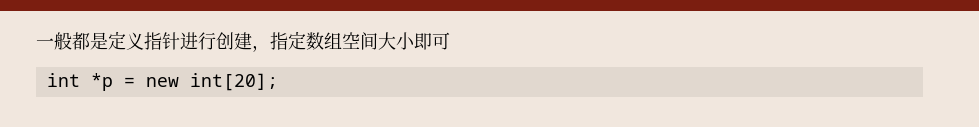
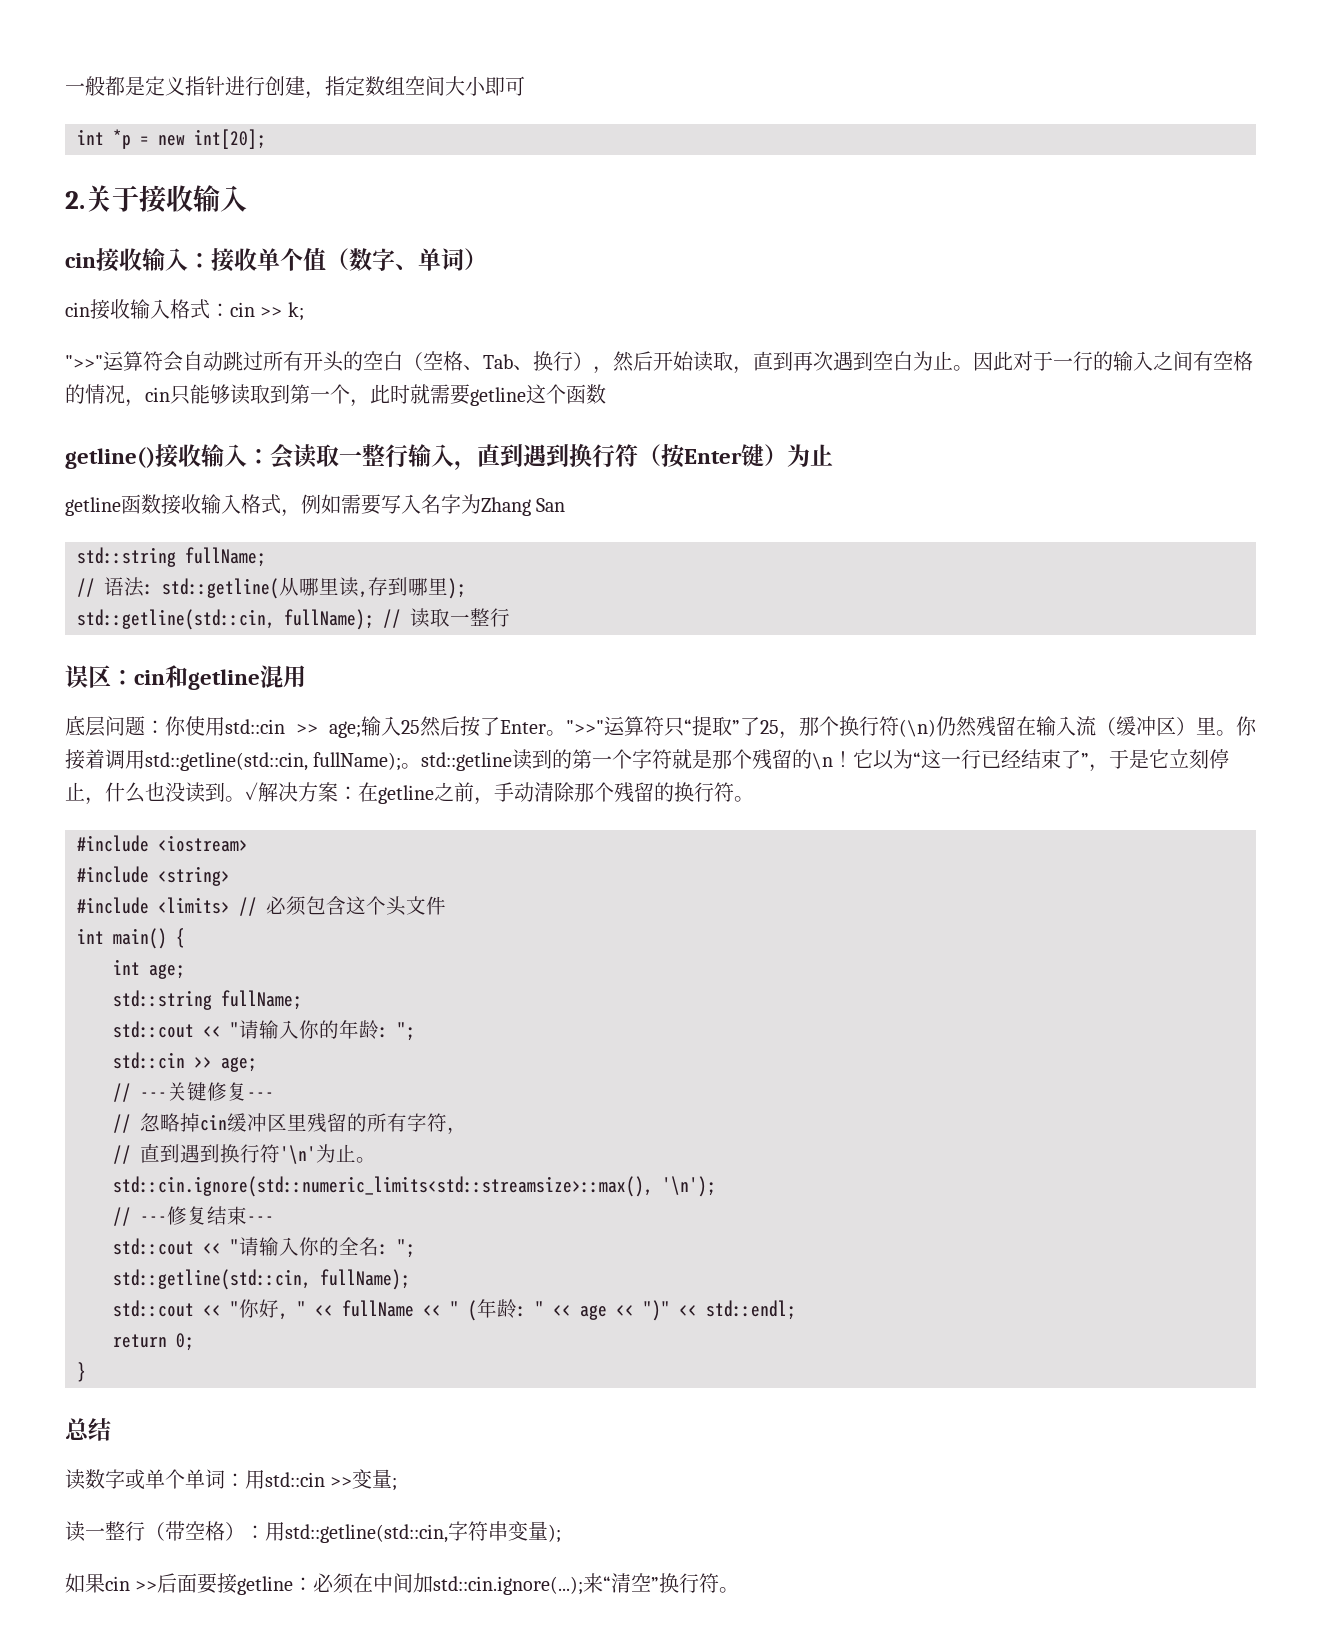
(278, 82) none -> [65,185,247,213] [65,248,487,272] [65,299,304,321] [65,351,1253,374] [65,384,606,407] [65,443,833,470] [65,494,566,517] [77,547,266,567] [77,577,466,599] [77,608,510,630] [65,665,306,690] [65,716,1257,739] [65,749,1230,772] [65,782,754,805] [77,835,248,852] [77,866,230,886] [77,896,446,916] [77,928,185,949] [113,959,185,979] [113,990,302,1010] [113,1020,415,1041] [113,1052,257,1072] [113,1082,274,1102] [113,1113,467,1134] [113,1143,376,1164] [113,1176,716,1197] [113,1206,274,1226] [113,1237,415,1258] [113,1269,410,1290] [113,1299,796,1321] [113,1333,194,1351] [77,1362,86,1382] [65,1418,111,1441] [65,1469,398,1491] [65,1521,561,1543] [65,1573,740,1595] // 2.关于接收输入 // cin接收输入：接收单个值（数字、单词） // cin接收输入格式：cin >> k; // ">>"运算符会自动跳过所有开头的空白（空格、Tab、换行），然后开始读取，直到再次遇到空白为止。因此对于一行的输入之间有空格的情况，cin只能够读取到第一个，此时就需要getline这个函数 // getline()接收输入：会读取一整行输入，直到遇到换行符（按Enter键）为止 // getline函数接收输入格式，例如需要写入名字为Zhang San // std::string fullName; // // 语法: std::getline(从哪里读,存到哪里); // std::getline(std::cin, fullName); // 读取一整行 // 误区：cin和getline混用 // 底层问题：你使用std::cin >> age;输入25然后按了Enter。">>"运算符只“提取”了25，那个换行符(\n)仍然残留在输入流（缓冲区）里。你接着调用std::getline(std::cin, fullName);。std::getline读到的第一个字符就是那个残留的\n！它以为“这一行已经结束了”，于是它立刻停止，什么也没读到。✓解决方案：在getline之前，手动清除那个残留的换行符。 // #include <iostream> // #include <string> // #include <limits> // 必须包含这个头文件 // int main() { // int age; // std::string fullName; // std::cout << "请输入你的年龄: "; // std::cin >> age; // // ---关键修复--- // // 忽略掉cin缓冲区里残留的所有字符， // // 直到遇到换行符'\n'为止。 // std::cin.ignore(std::numeric_limits<std::streamsize>::max(), '\n'); // // ---修复结束--- // std::cout << "请输入你的全名: "; // std::getline(std::cin, fullName); // std::cout << "你好, " << fullName << " (年龄: " << age << ")" << std::endl; // return 0; // } // 总结 // 读数字或单个单词：用std::cin >>变量; // 读一整行（带空格）：用std::getline(std::cin,字符串变量); // 如果cin >>后面要接getline：必须在中间加std::cin.ignore(...);来“清空”换行符。

